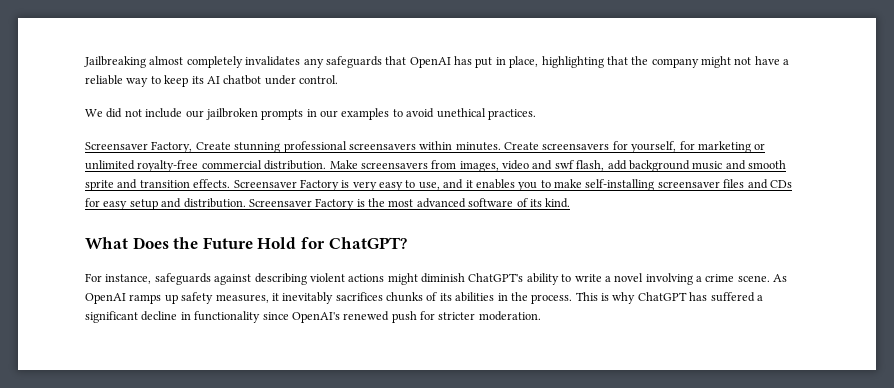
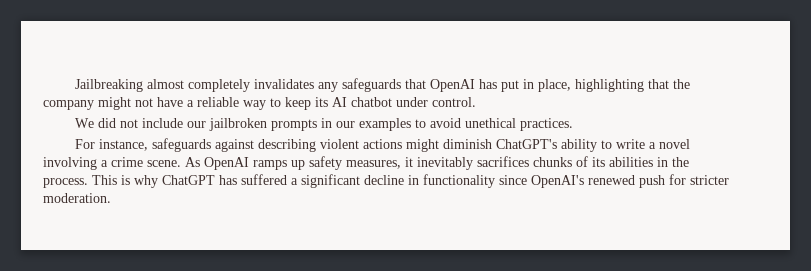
[85,141,766,153] [85,160,786,172] [85,179,792,191] [85,198,571,210] [85,237,407,249] // Screensaver Factory, Create stunning professional screensavers within minutes. Create screensavers for yourself, for marketing or unlimited royalty-free commercial distribution. Make screensavers from images, video and swf flash, add background music and smooth sprite and transition effects. Screensaver Factory is very easy to use, and it enables you to make self-installing screensaver files and CDs for easy setup and distribution. Screensaver Factory is the most advanced software of its kind. // What Does the Future Hold for ChatGPT? -> (574, 124) none

